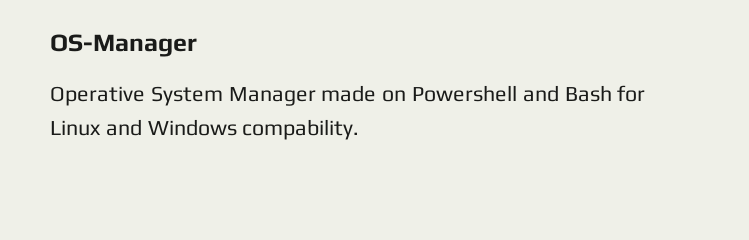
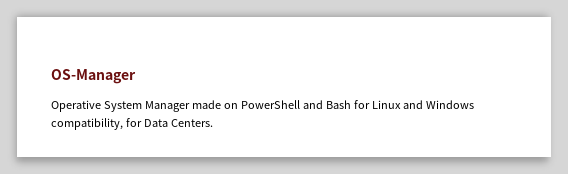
[412,85,518,102] Powershell -> [240,100,300,109] PowerShell
[242,119,360,140] compability. -> [51,118,213,130] compatibility, for Data Centers.

